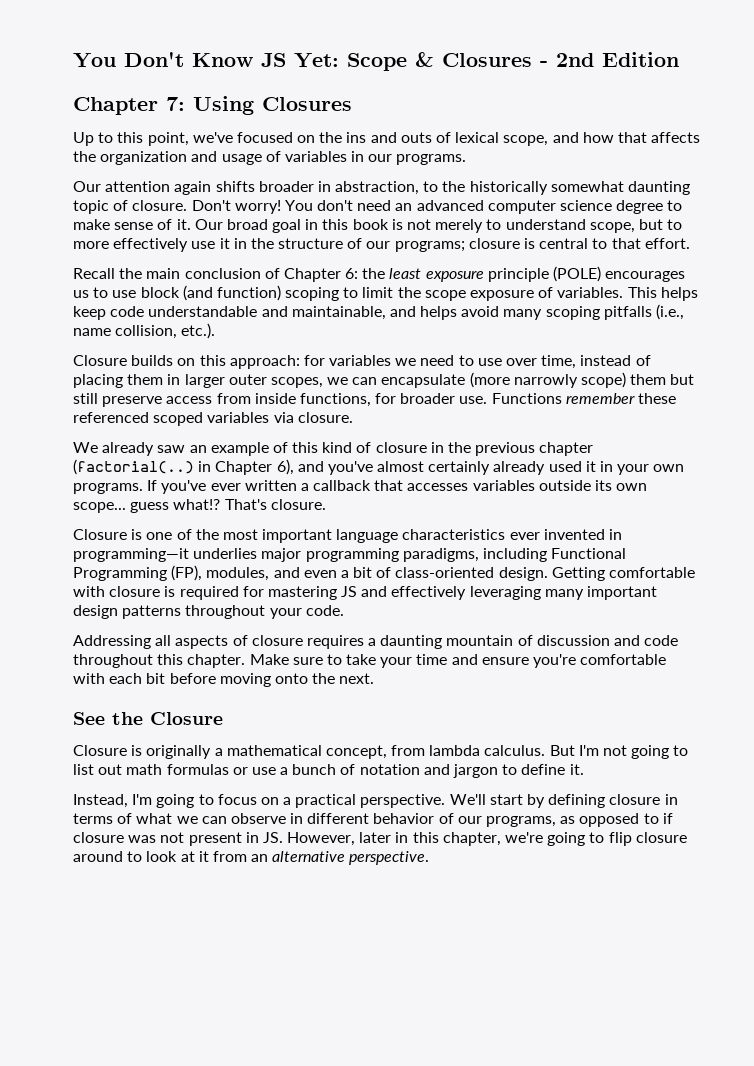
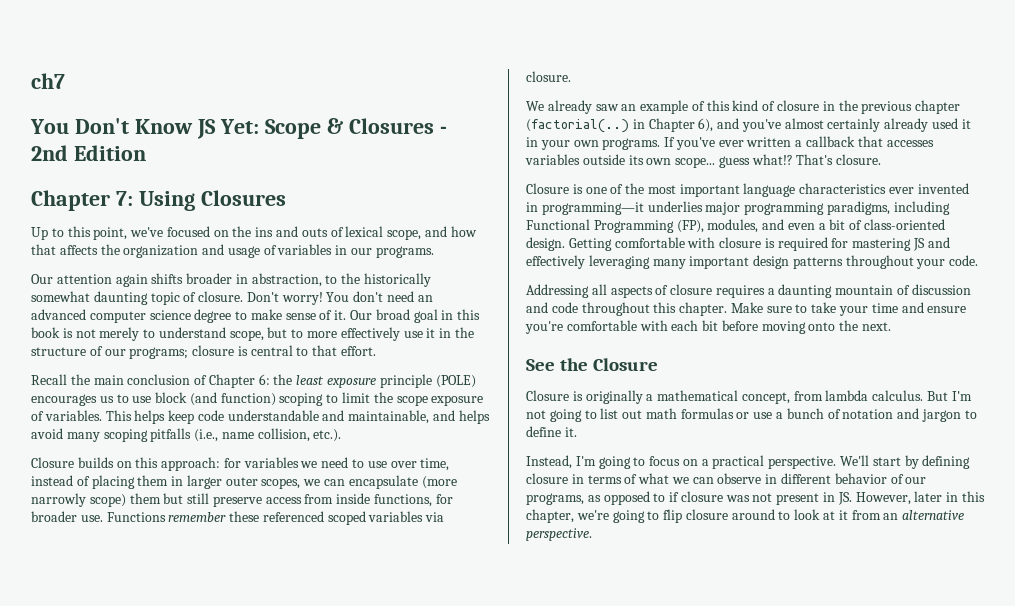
(73, 60) none -> [31,73,65,89] ch7 //

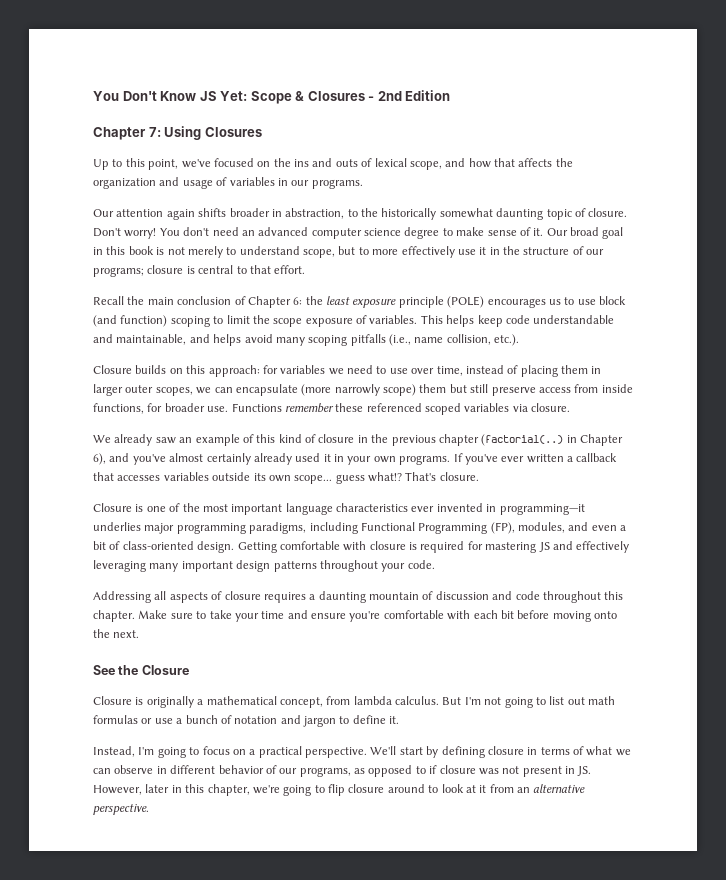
[31,73,65,89] ch7 // -> (93, 96) none

